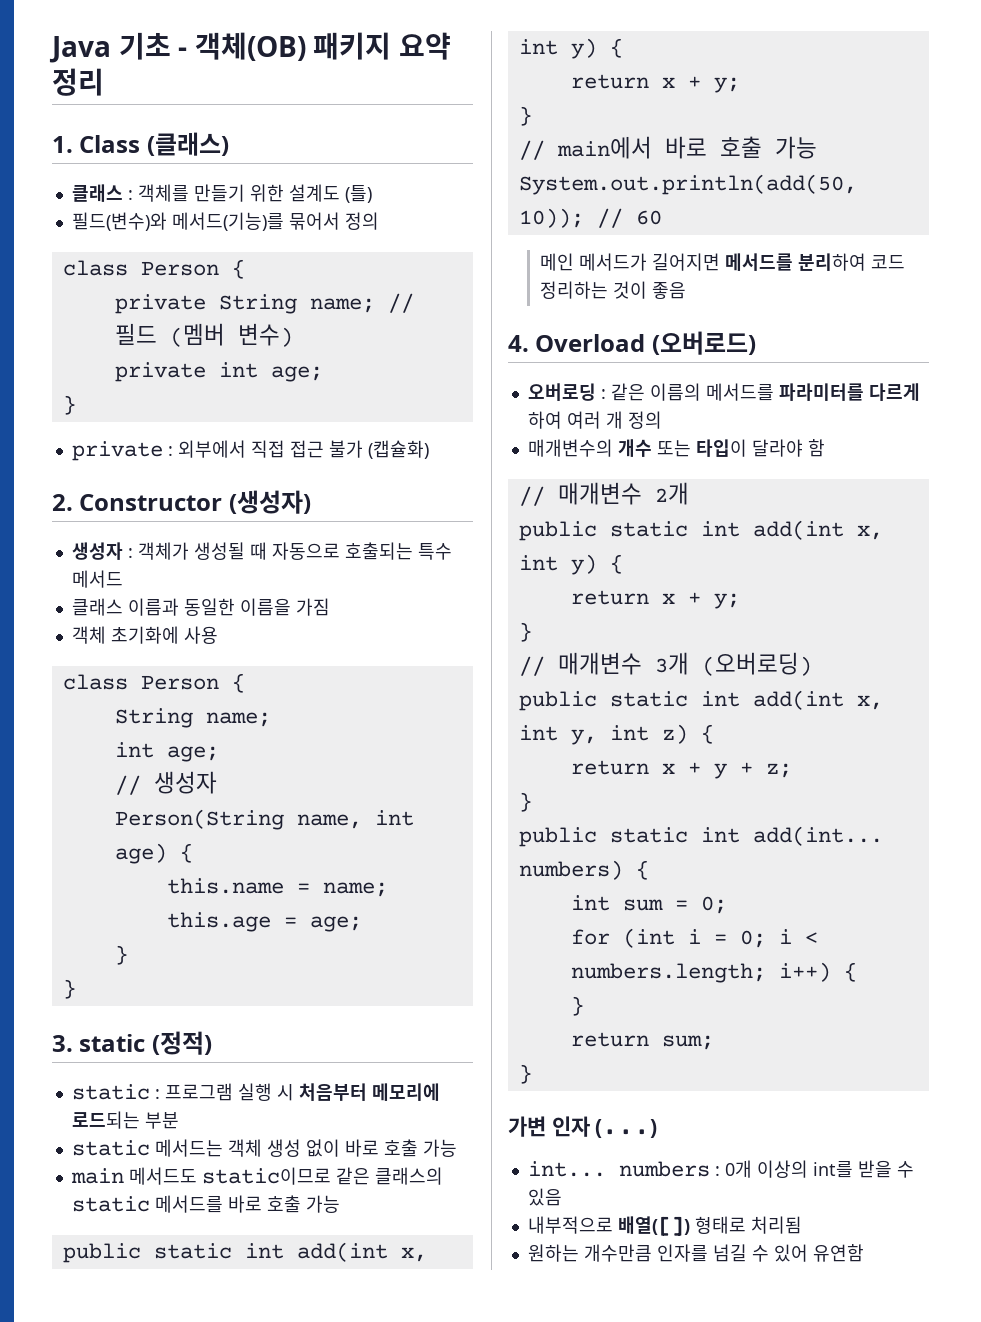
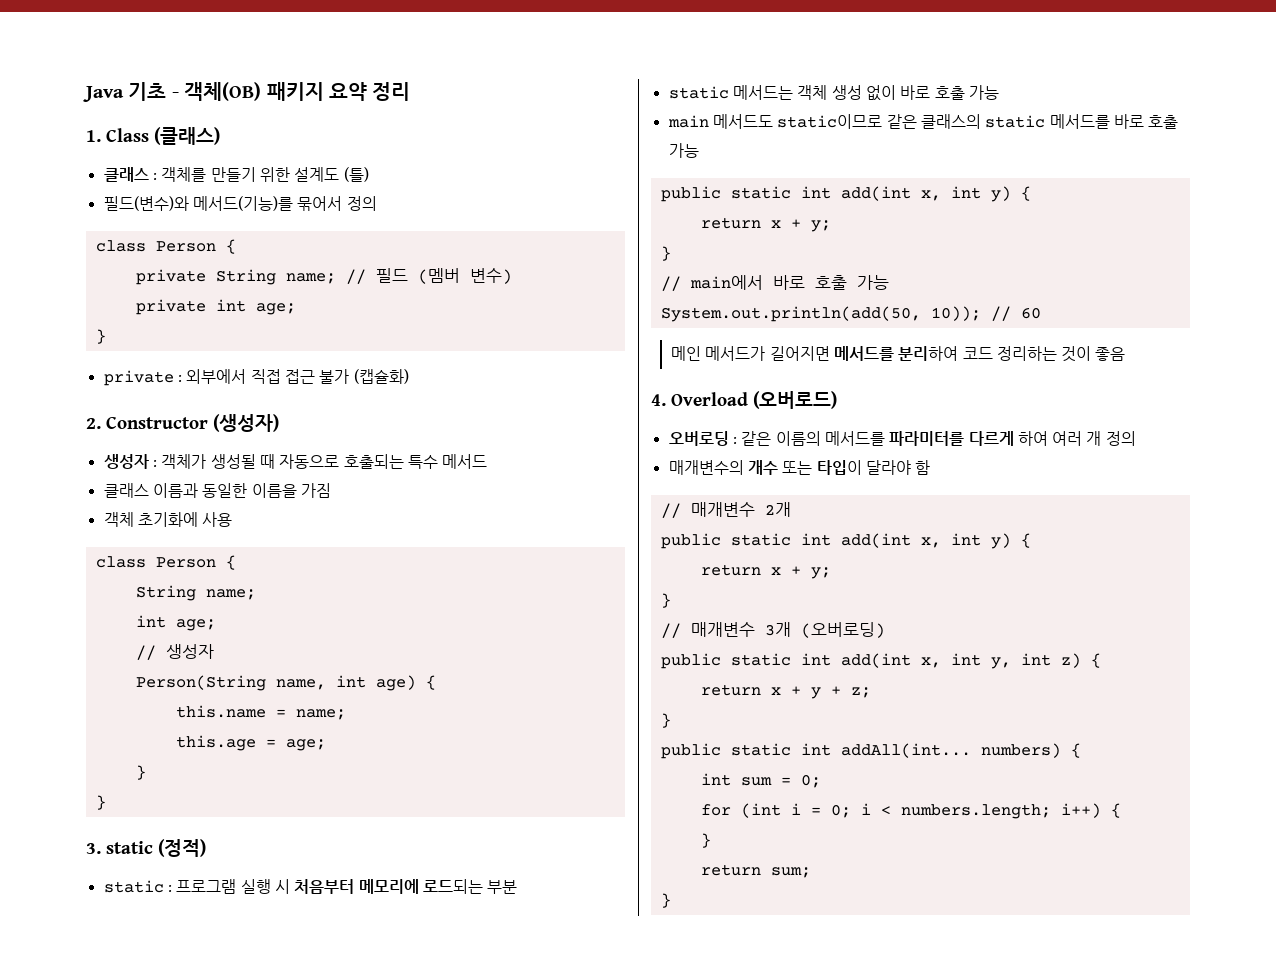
[752,826,883,846] add(int... -> [840,743,971,758] addAll(int...
[508,1116,658,1138] [527,1160,914,1178] [527,1188,562,1206] [527,1216,802,1236] [527,1244,864,1262] // 가변 인자 (...) // int... numbers : 0개 이상의 int를 받을 수 있음 // 내부적으로 배열([]) 형태로 처리됨 // 원하는 개수만큼 인자를 넘길 수 있어 유연함 -> (671, 900) none

